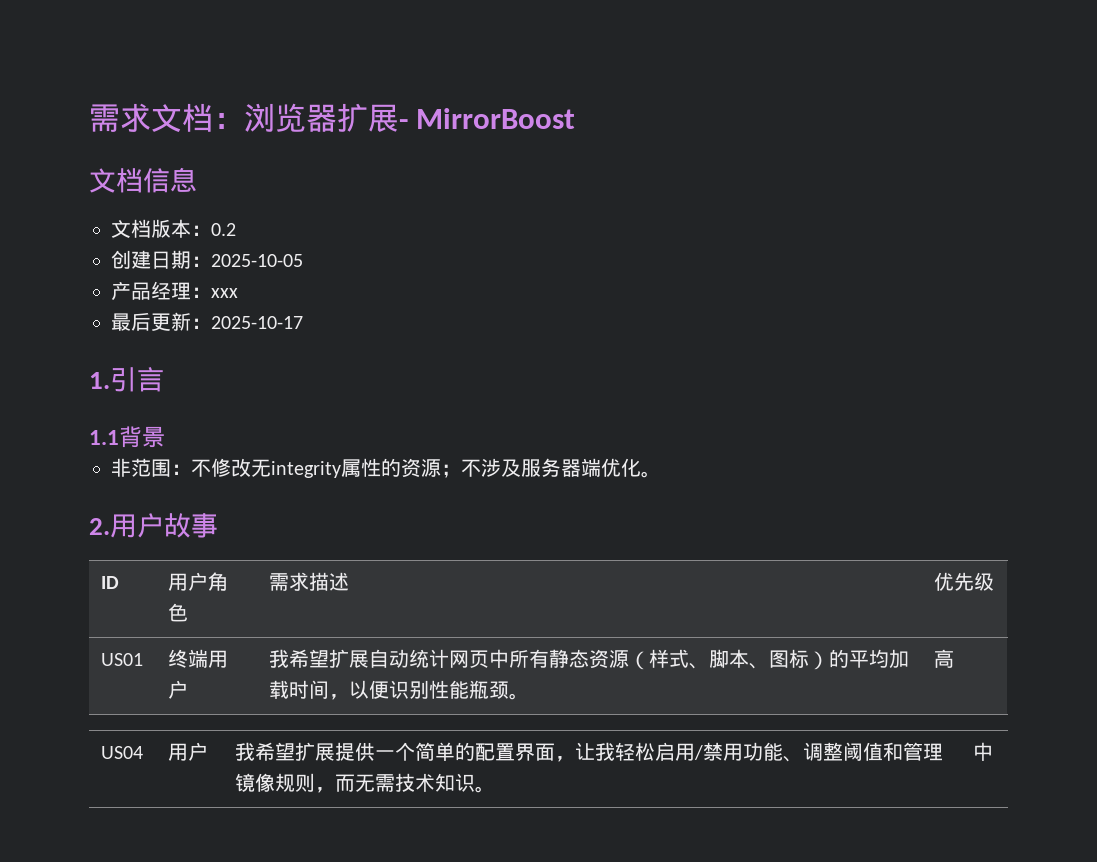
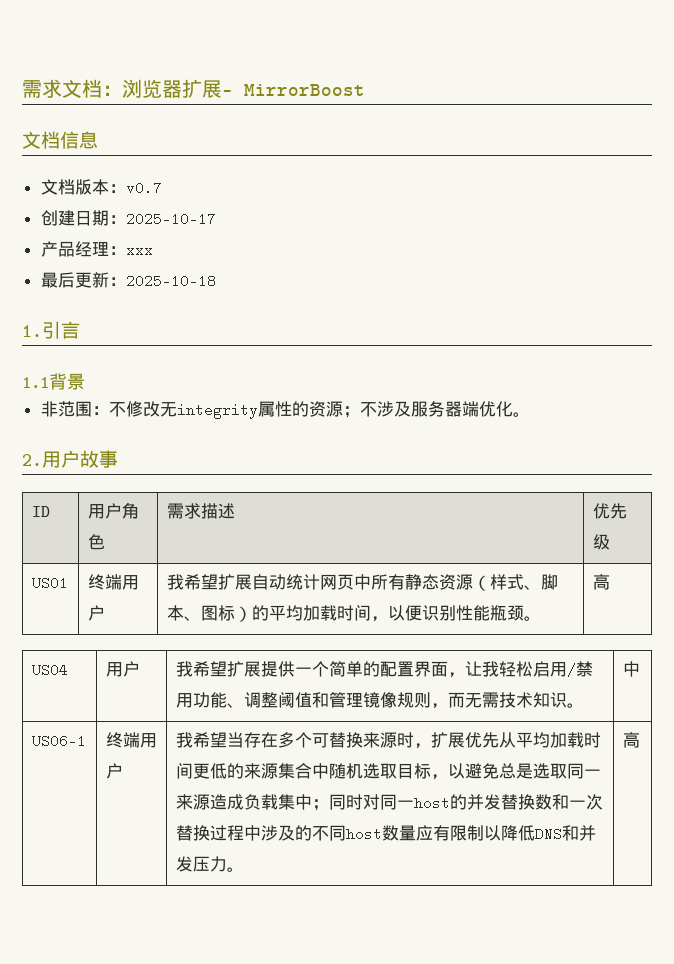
[211,223,236,236] 0.2 -> [125,181,162,195] v0.7
[211,254,303,267] 2025-10-05 -> [125,212,216,226] 2025-10-17
[211,316,303,329] 2025-10-17 -> [125,274,216,288] 2025-10-18
(994, 751) none -> [31,734,86,748] [105,732,157,748] [105,763,123,779] [175,732,601,749] [175,763,601,780] [175,794,603,811] [175,825,596,841] [175,856,244,872] [622,732,640,748] // US06-1 | 终端用户 | 我希望当存在多个可替换来源时，扩展优先从平均加载时间更低的来源集合中随机选取目标，以避免总是选取同一来源造成负载集中；同时对同一host的并发替换数和一次替换过程中涉及的不同host数量应有限制以降低DNS和并发压力。 | 高

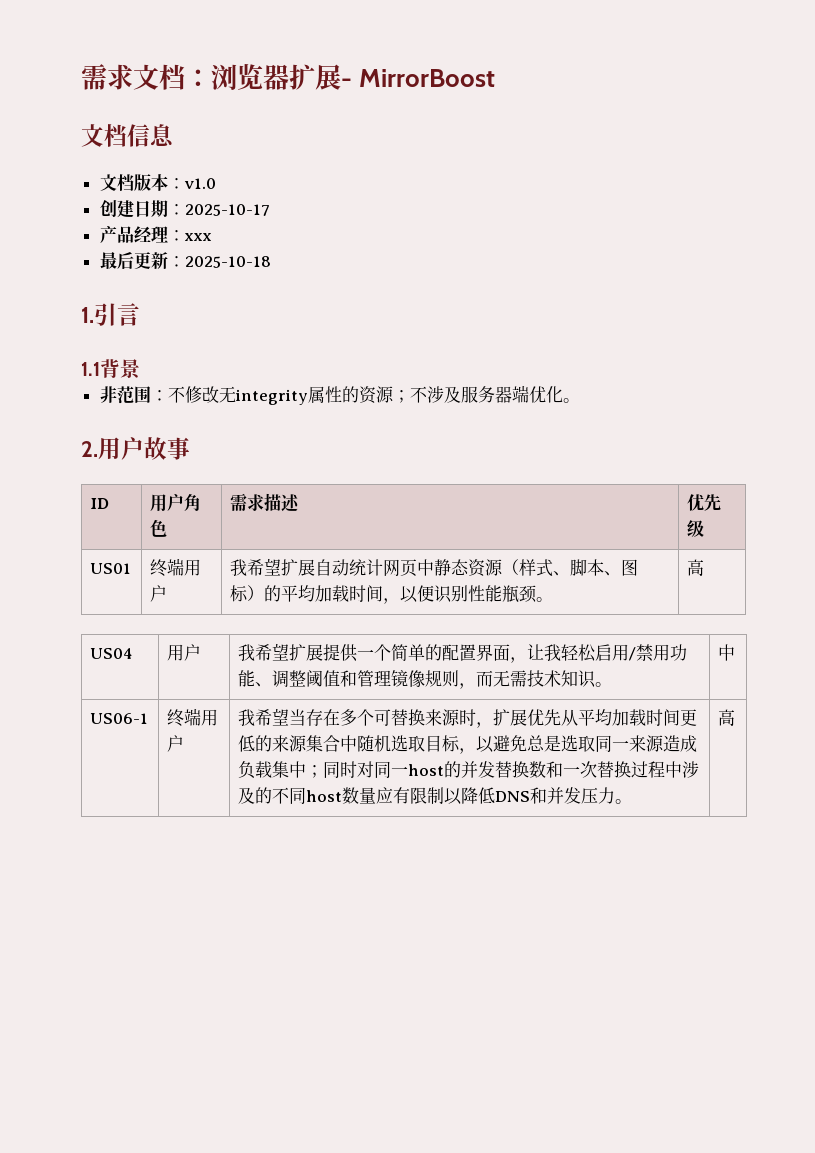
[125,181,162,195] v0.7 -> [183,178,216,189] v1.0
[370,574,405,590] 所有 -> (435, 567) none

